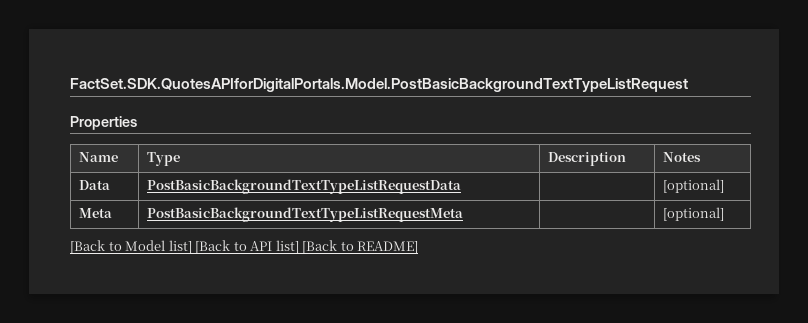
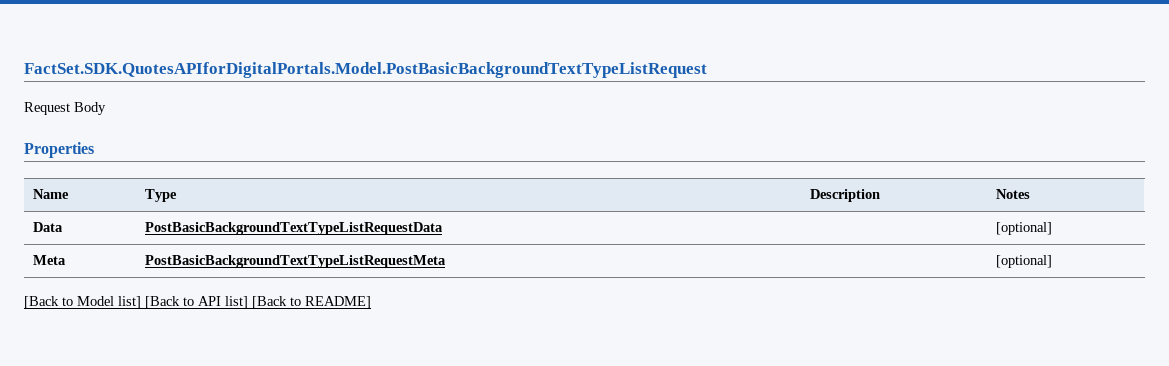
(688, 85) none -> [24,102,106,115] // Request Body

